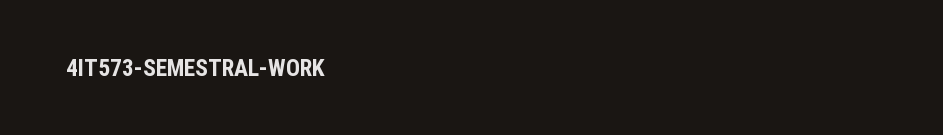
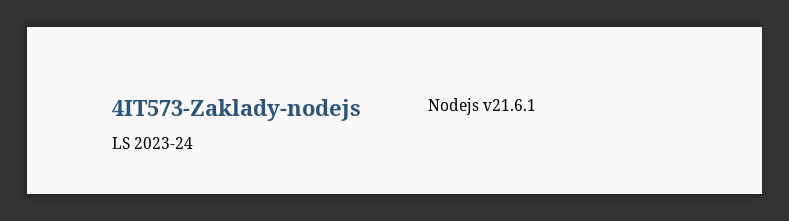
[66,59,325,76] 4IT573-SEMESTRAL-WORK -> [112,99,361,121] [112,137,194,149] [428,98,537,115] 4IT573-Zaklady-nodejs // LS 2023-24 // Nodejs v21.6.1

